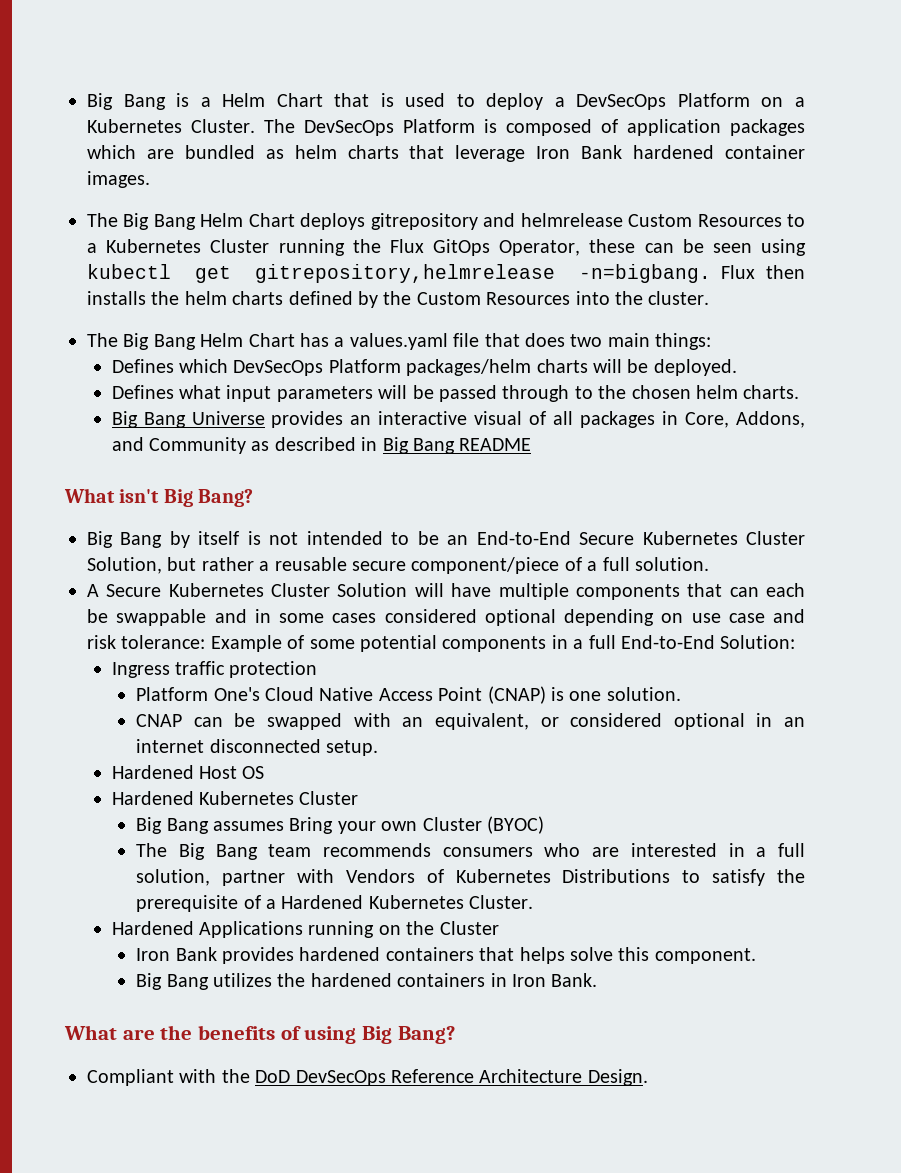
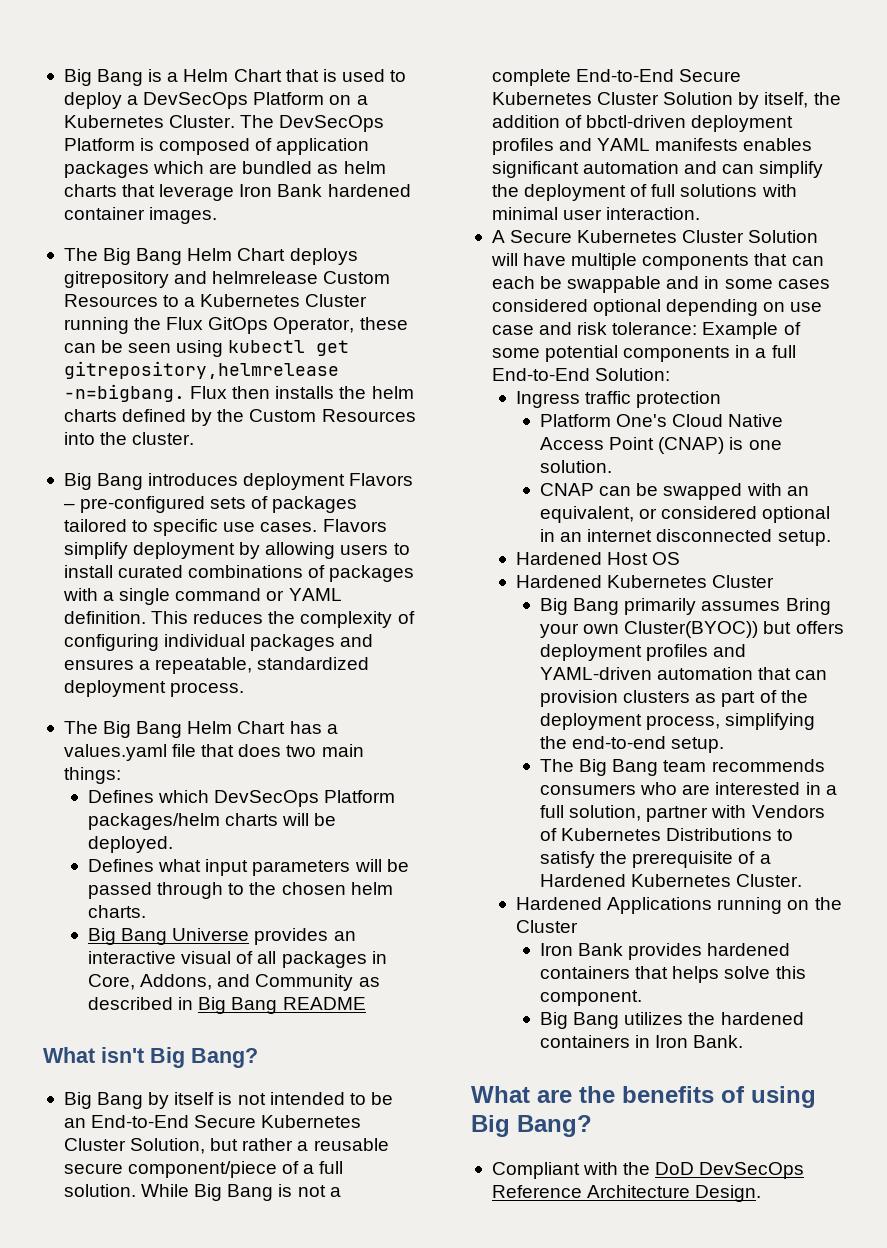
(710, 298) none -> [63,473,414,490] [63,496,358,513] [63,519,387,536] [63,542,410,559] [63,565,415,582] [62,588,342,605] [63,611,415,628] [63,634,374,651] [63,657,370,674] [63,680,245,697] // Big Bang introduces deployment Flavors – pre-configured sets of packages tailored to specific use cases. Flavors simplify deployment by allowing users to install curated combinations of packages with a single command or YAML definition. This reduces the complexity of configuring individual packages and ensures a repeatable, standardized deployment process.
(709, 564) none -> [141,1184,341,1201] [491,69,742,86] [491,92,841,109] [491,115,794,132] [491,138,813,155] [491,161,824,178] [491,184,797,201] [491,207,701,220] While Big Bang is not a complete End-to-End Secure Kubernetes Cluster Solution by itself, the addition of bbctl-driven deployment profiles and YAML manifests enables significant automation and can simplify the deployment of full solutions with minimal user interaction.
(209, 826) none -> [624,598,697,615] primarily
[422,816,545,834] Cluster (BYOC) -> [624,621,844,638] [540,644,747,661] [540,667,828,680] [540,690,808,707] [540,713,816,730] [540,736,725,753] Cluster(BYOC)) but offers deployment profiles and YAML-driven automation that can provision clusters as part of the deployment process, simplifying the end-to-end setup.

